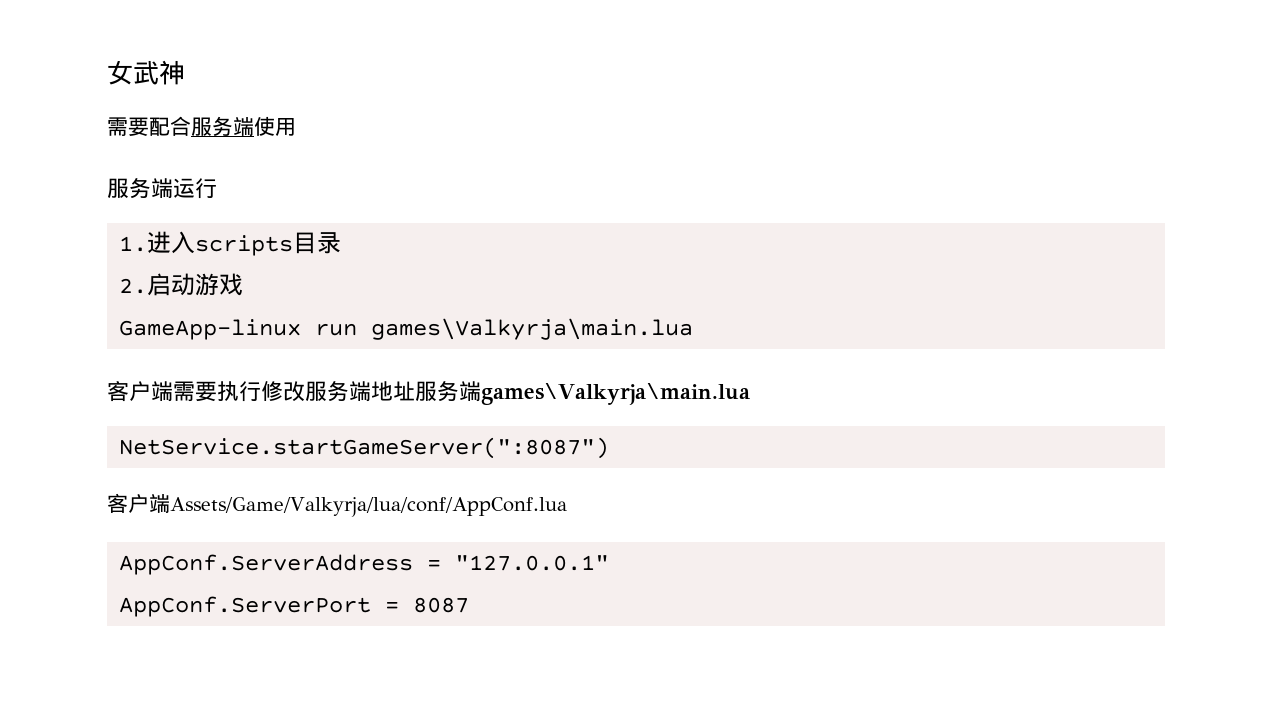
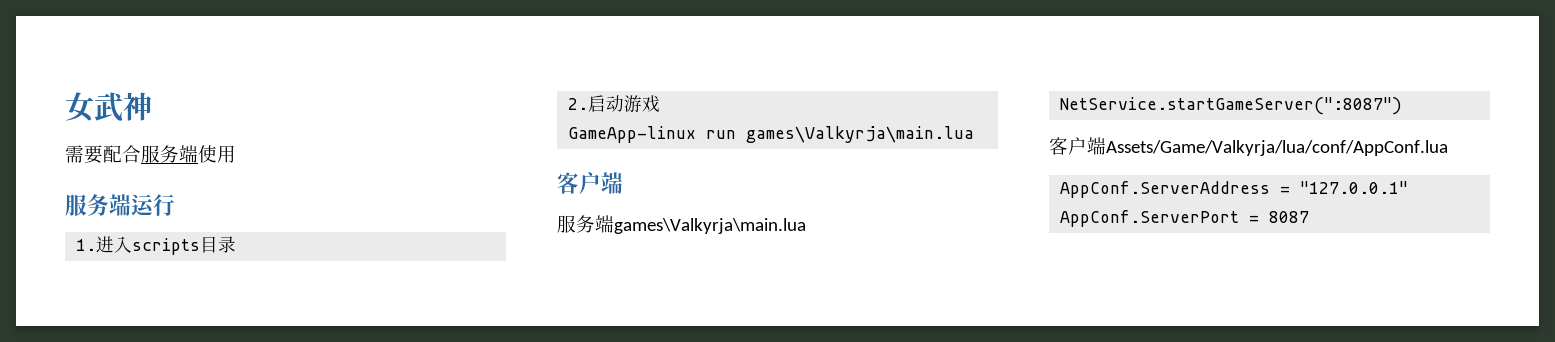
[173,381,415,402] 需要执行修改服务端地址 -> (623, 183) //

